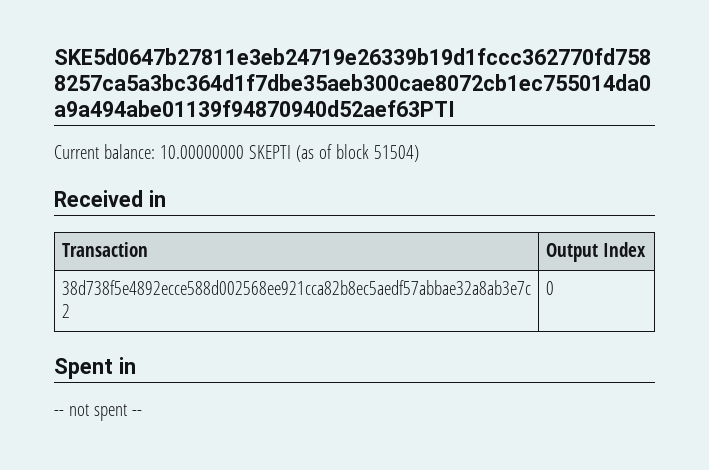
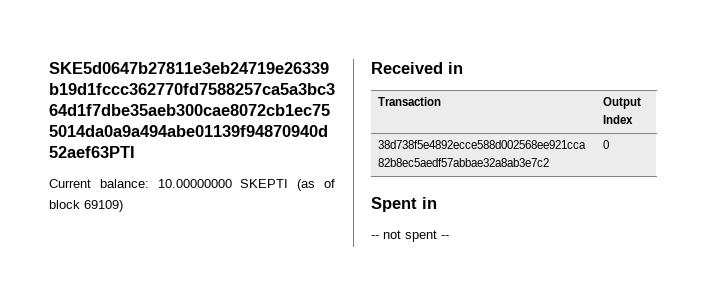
[373,145,419,162] 51504) -> [84,200,123,212] 69109)

